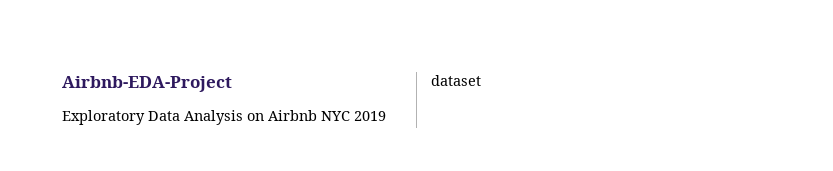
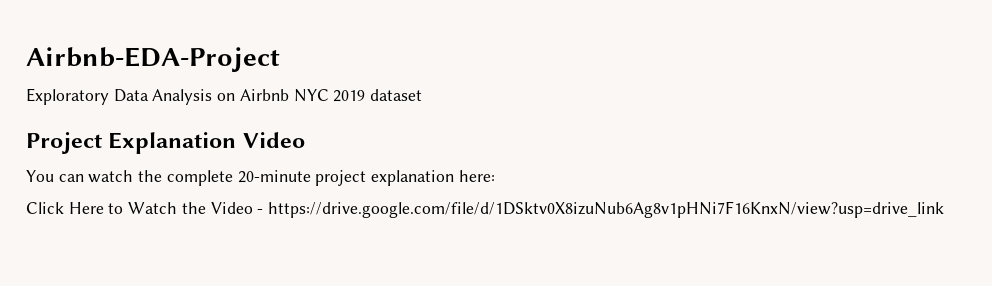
(481, 80) none -> [26,132,305,154] [26,170,495,186] [26,201,945,218] // Project Explanation Video // You can watch the complete 20-minute project explanation here: // Click Here to Watch the Video - https://drive.google.com/file/d/1DSktv0X8izuNub6Ag8v1pHNi7F16KnxN/view?usp=drive_link

